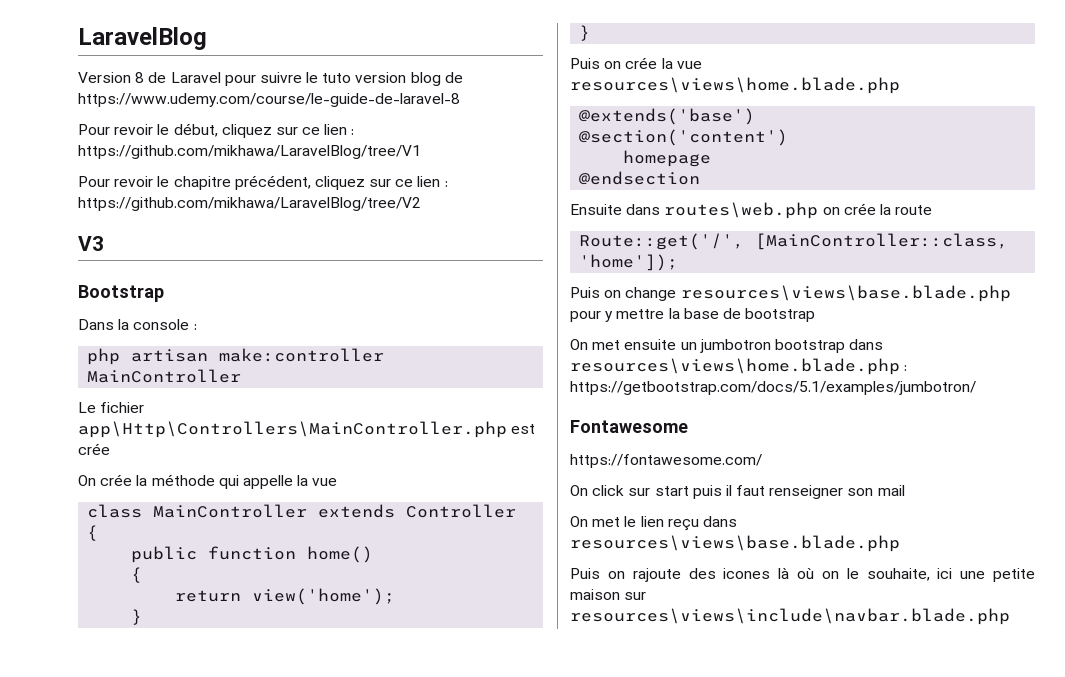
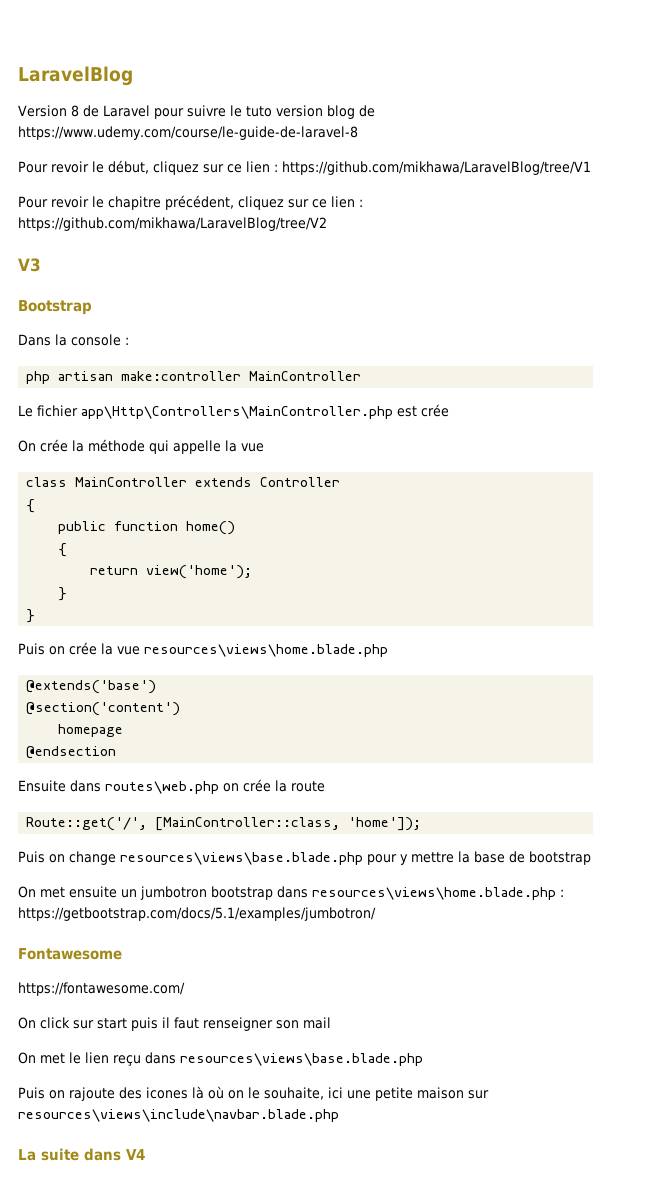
(1010, 616) none -> [18,1148,145,1161] // La suite dans V4

